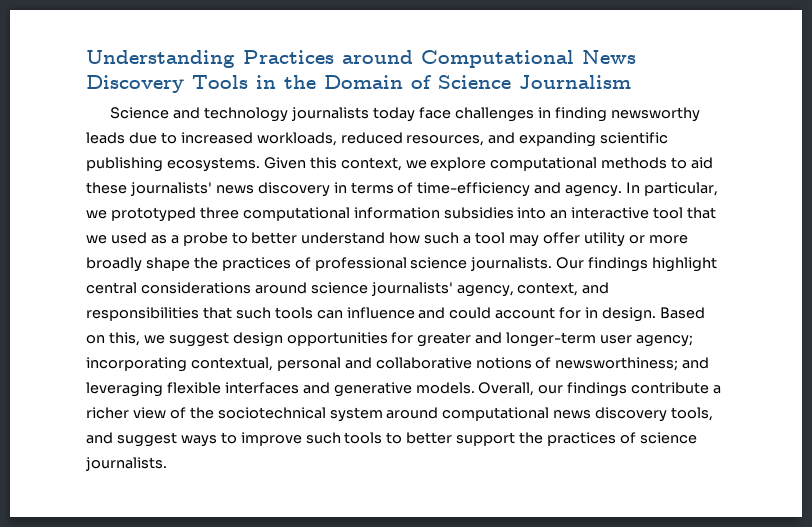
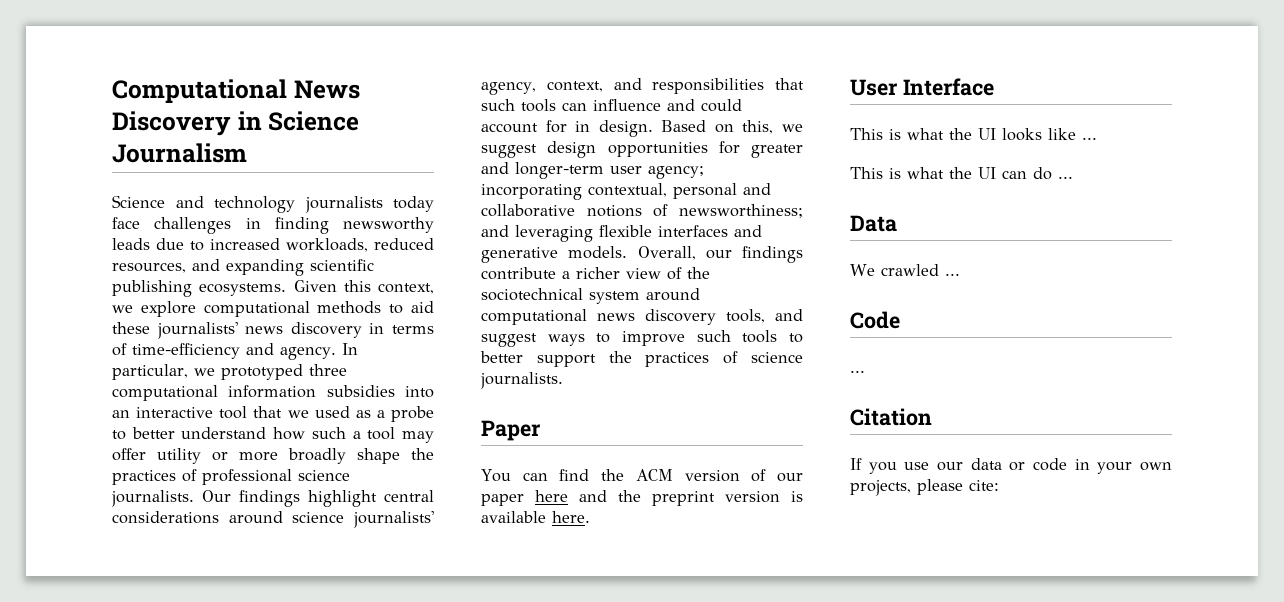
[86,50,636,68] [86,75,432,93] Understanding Practices around Computational News Discovery Tools in the Domain of -> [112,79,360,103] [112,111,262,136] Computational News Discovery in
(167, 464) none -> [481,420,541,441] [481,469,803,482] [481,490,803,506] [481,511,590,523] [850,78,994,96] [850,128,1097,141] [850,167,1073,180] [850,215,897,232] [850,264,960,276] [850,311,900,329] [850,370,865,373] [850,408,932,426] [850,458,1172,474] [850,479,999,496] // Paper // You can find the ACM version of our paper here and the preprint version is available here. // User Interface // This is what the UI looks like ... // This is what the UI can do ... // Data // We crawled ... // Code // ... // Citation // If you use our data or code in your own projects, please cite:

